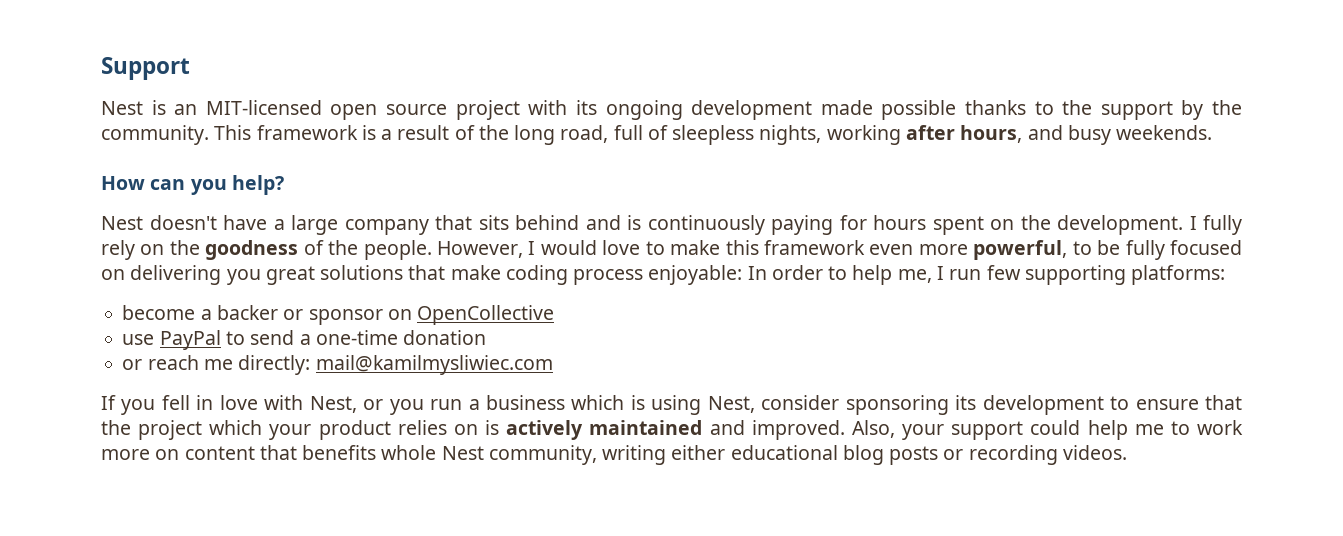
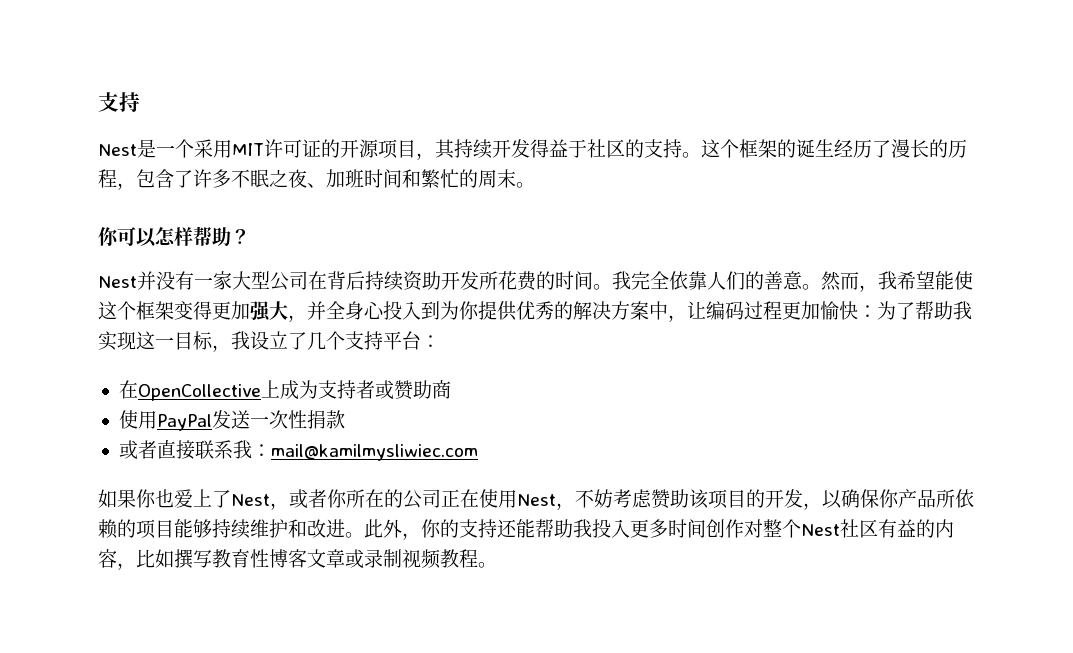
[101,57,190,80] [101,100,1242,120] [101,125,1213,145] [101,175,284,195] [101,215,1242,235] [101,240,1242,260] [101,265,1226,285] [122,305,555,325] [122,330,487,350] [122,355,553,375] [101,395,1243,415] [101,420,1243,440] [101,445,1127,465] Support // Nest is an MIT-licensed open source project with its ongoing development made possible thanks to the support by the community. This framework is a result of the long road, full of sleepless nights, working after hours, and busy weekends. // How can you help? // Nest doesn't have a large company that sits behind and is continuously paying for hours spent on the development. I fully rely on the goodness of the people. However, I would love to make this framework even more powerful, to be fully focused on delivering you great solutions that make coding process enjoyable: In order to help me, I run few supporting platforms: // become a backer or sponsor on OpenCollective // use PayPal to send a one-time donation // or reach me directly: mail@kamilmysliwiec.com // If you fell in love with Nest, or you run a business which is using Nest, consider sponsoring its development to ensure that the project which your product relies on is actively maintained and improved. Also, your support could help me to work more on content that benefits whole Nest community, writing either educational blog posts or recording videos. -> [98,92,140,112] [98,139,967,160] [98,169,535,190] [98,226,250,247] [98,271,973,292] [98,301,972,322] [98,331,440,352] [118,380,451,401] [118,410,345,431] [118,440,478,461] [98,489,974,510] [98,519,954,540] [98,549,497,570] 支持 // Nest是一个采用MIT许可证的开源项目，其持续开发得益于社区的支持。这个框架的诞生经历了漫长的历程，包含了许多不眠之夜、加班时间和繁忙的周末。 // 你可以怎样帮助？ // Nest并没有一家大型公司在背后持续资助开发所花费的时间。我完全依靠人们的善意。然而，我希望能使这个框架变得更加强大，并全身心投入到为你提供优秀的解决方案中，让编码过程更加愉快：为了帮助我实现这一目标，我设立了几个支持平台： // 在OpenCollective上成为支持者或赞助商 // 使用PayPal发送一次性捐款 // 或者直接联系我：mail@kamilmysliwiec.com // 如果你也爱上了Nest，或者你所在的公司正在使用Nest，不妨考虑赞助该项目的开发，以确保你产品所依赖的项目能够持续维护和改进。此外，你的支持还能帮助我投入更多时间创作对整个Nest社区有益的内容，比如撰写教育性博客文章或录制视频教程。

